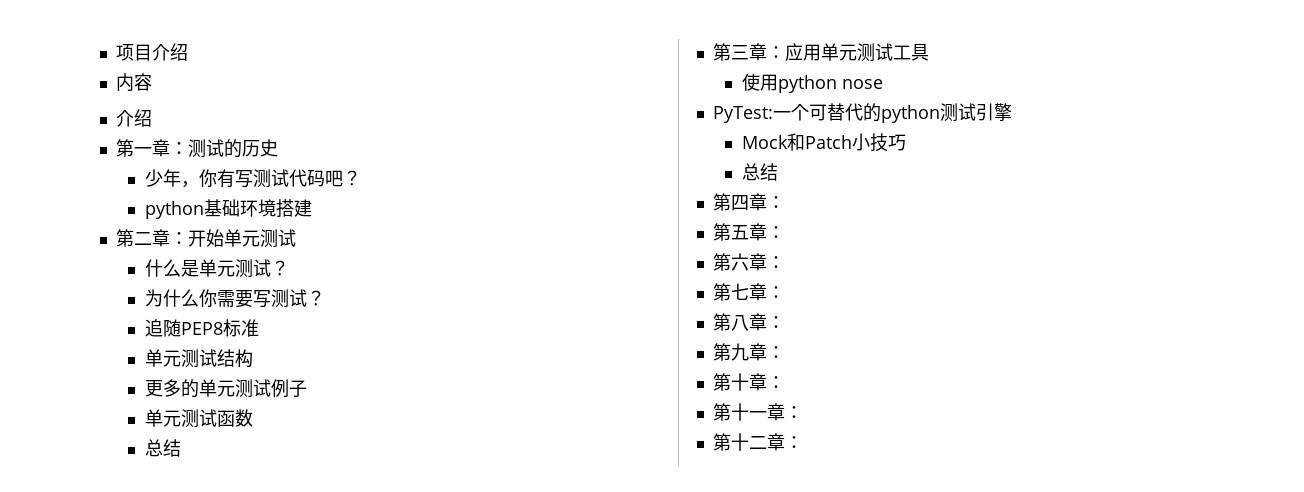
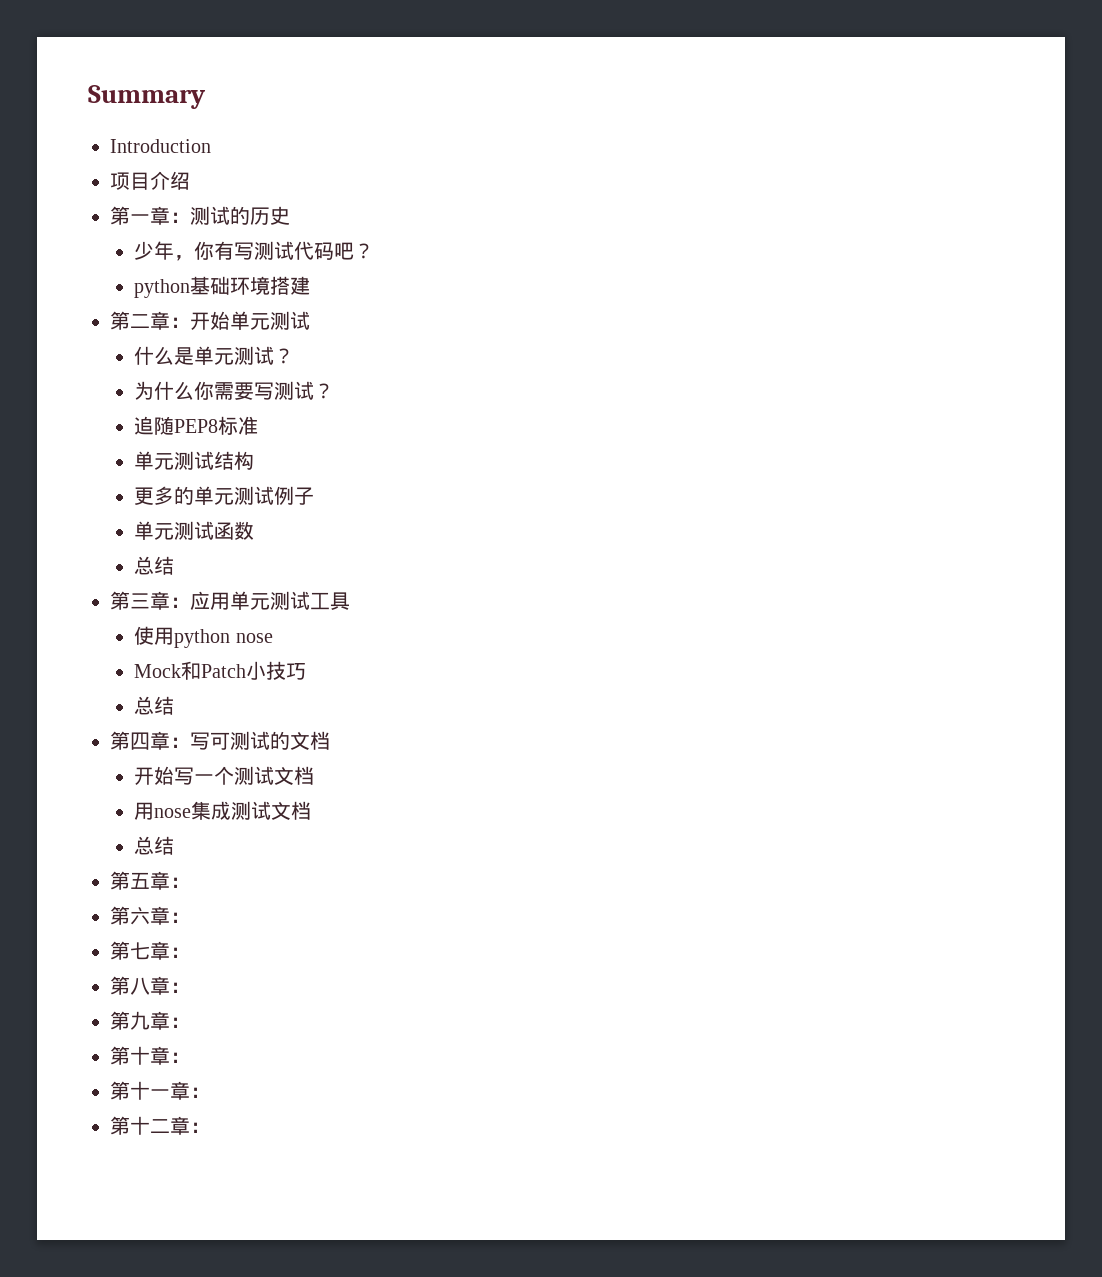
(115, 52) none -> [88,85,206,109] [110,139,211,153] Summary // Introduction //
[115,73,152,92] [115,109,152,127] // 内容 // 介绍 -> (190, 180) none
[712,103,1012,123] // PyTest:一个可替代的python测试引擎 -> (273, 638) none
(785, 202) none -> [190,731,330,750] [134,766,315,785] [134,801,312,820] [134,836,175,855] 写可测试的文档 // 开始写一个测试文档 // 用nose集成测试文档 // 总结

